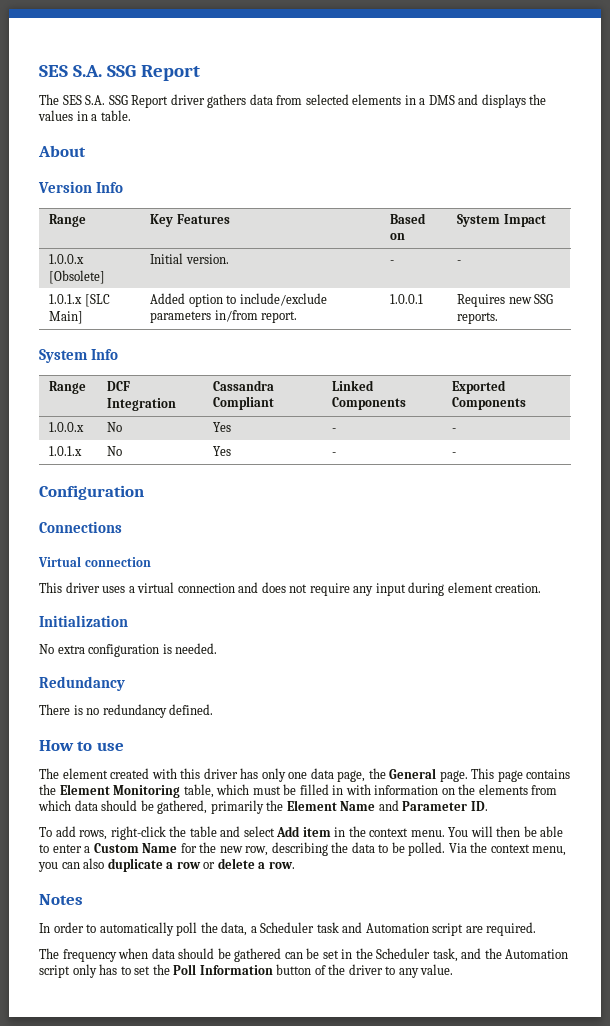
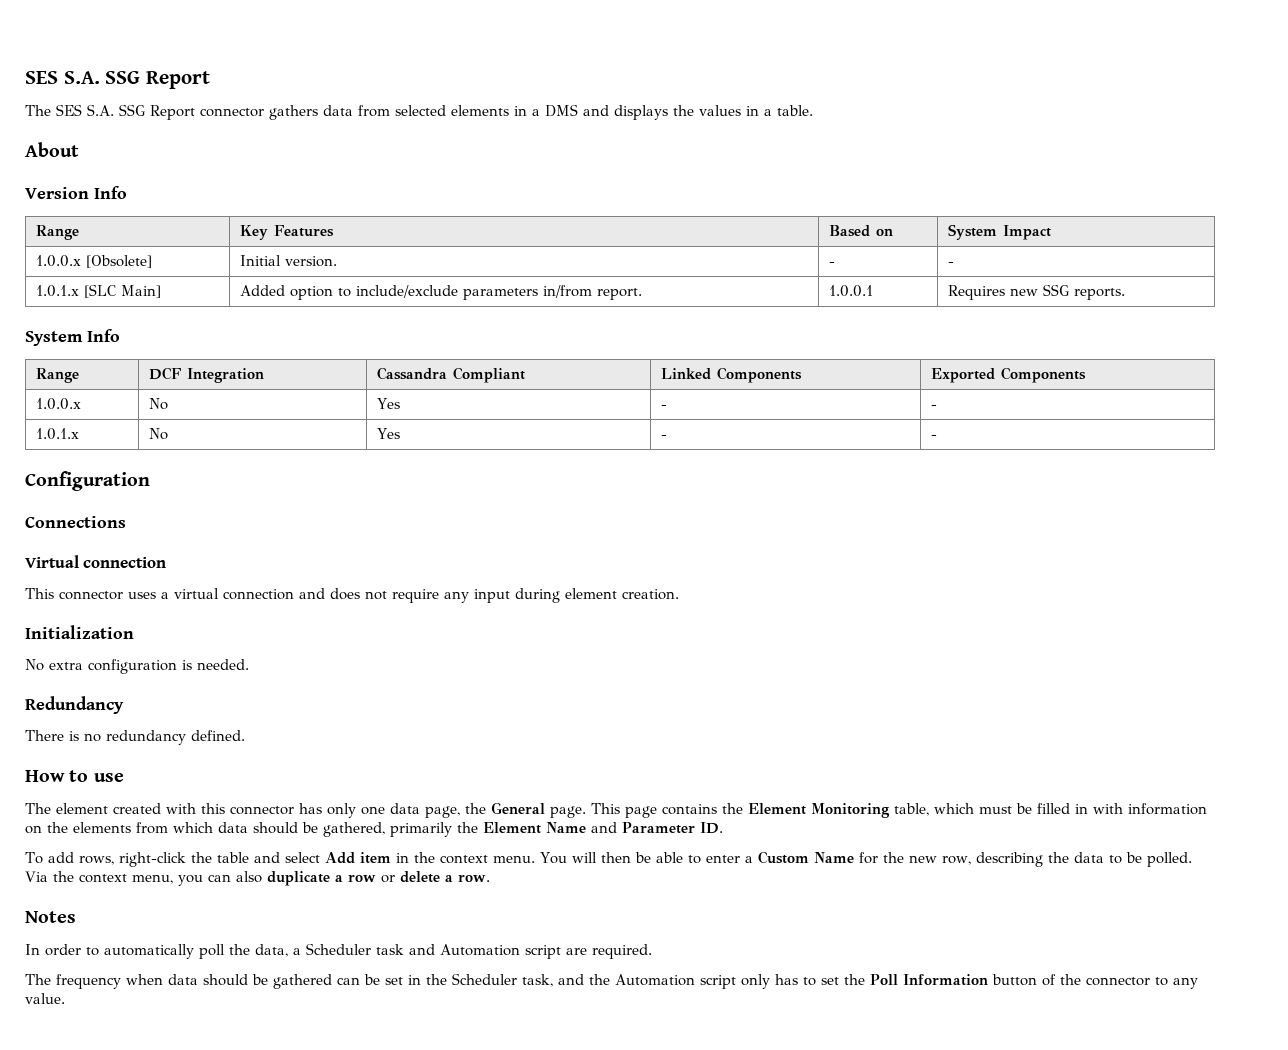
[170,94,205,105] driver -> [200,108,264,117] connector
[65,582,100,593] driver -> [59,591,123,600] connector
[203,768,238,779] driver -> [230,806,294,815] connector
[348,964,383,975] driver -> [1086,977,1150,986] connector

